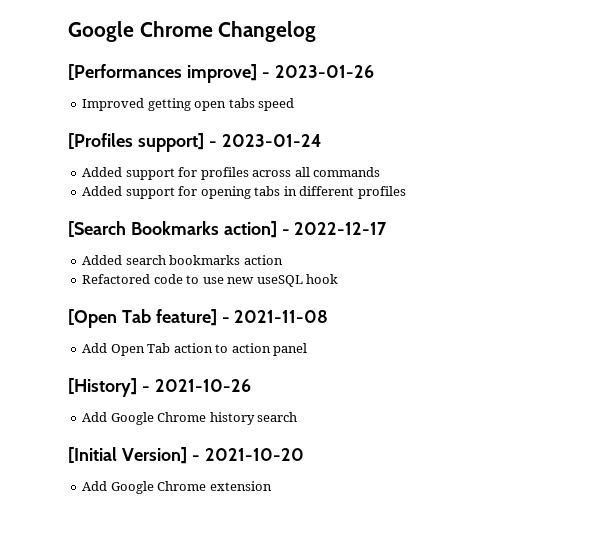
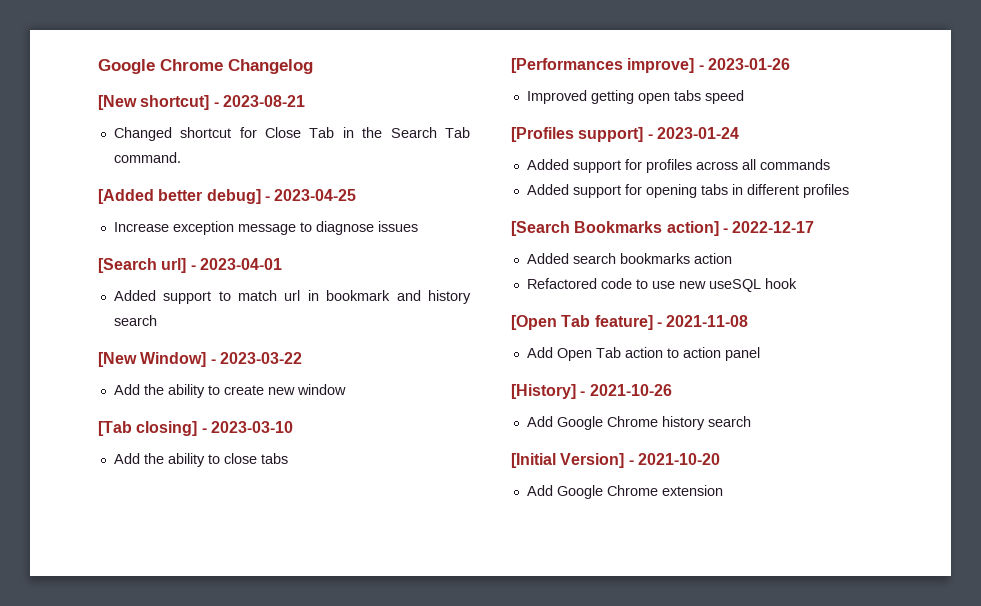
(317, 31) none -> [98,95,305,110] [113,127,471,141] [113,152,181,163] [98,189,357,204] [113,221,418,235] [98,258,282,273] [113,290,471,304] [113,315,157,326] [98,352,302,367] [113,384,346,398] [98,421,293,436] [113,453,288,467] // [New shortcut] - 2023-08-21 // Changed shortcut for Close Tab in the Search Tab command. // [Added better debug] - 2023-04-25 // Increase exception message to diagnose issues // [Search url] - 2023-04-01 // Added support to match url in bookmark and history search // [New Window] - 2023-03-22 // Add the ability to create new window // [Tab closing] - 2023-03-10 // Add the ability to close tabs

